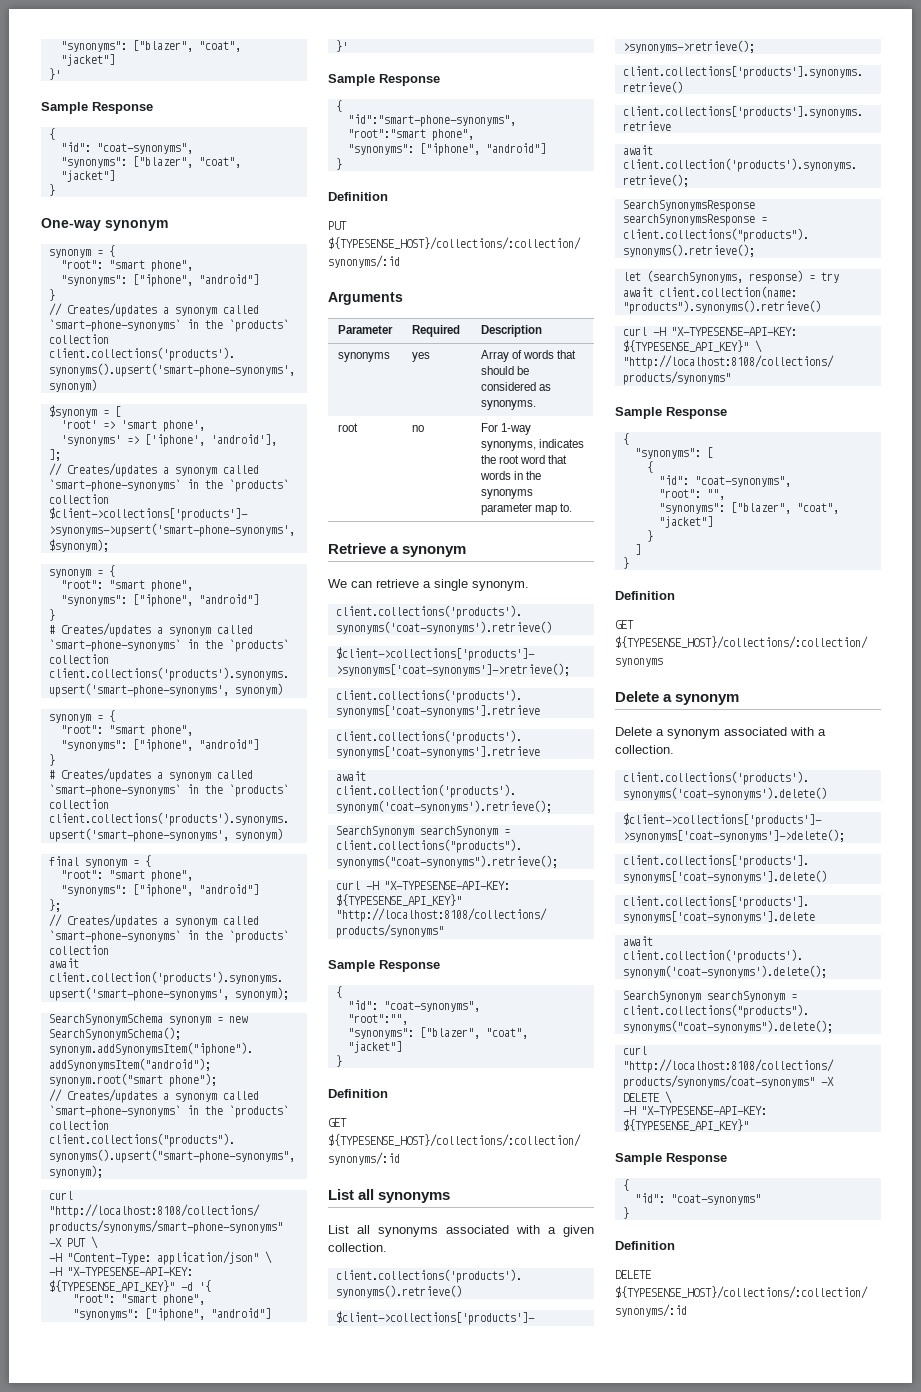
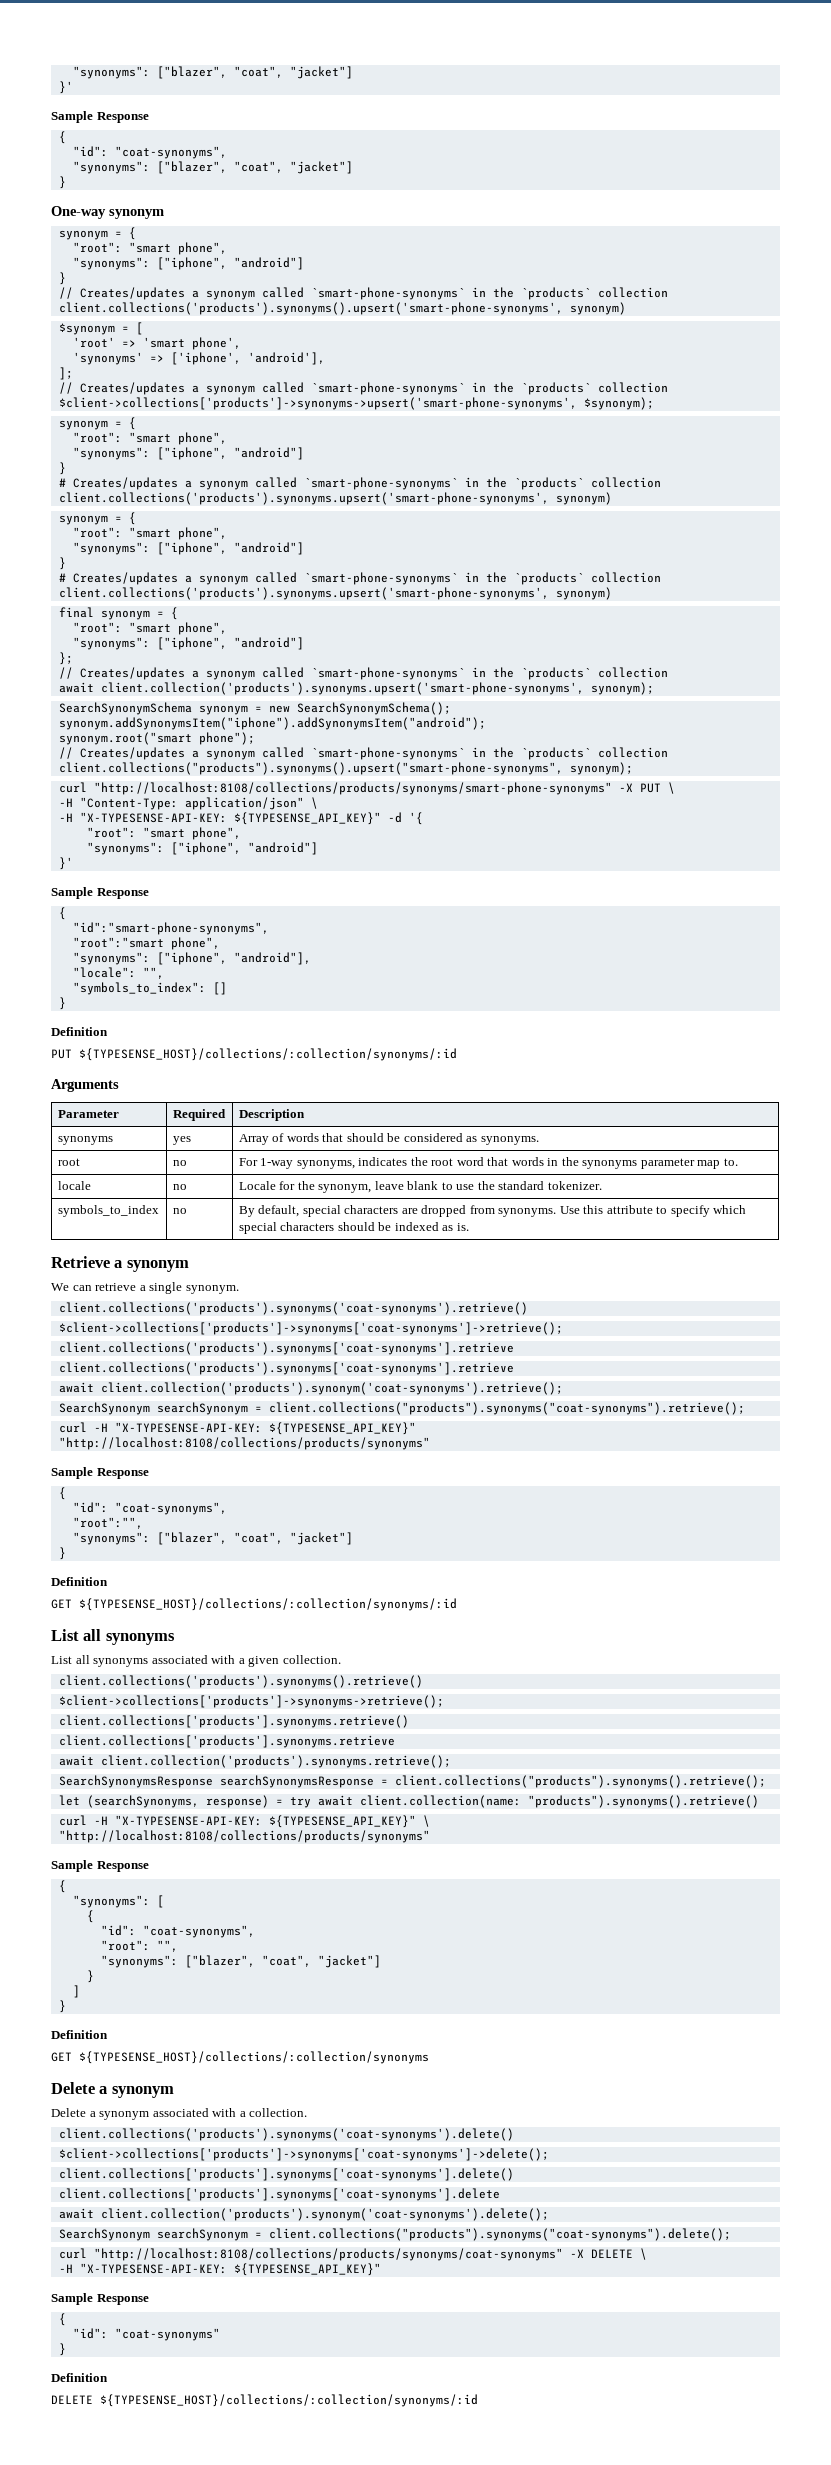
[485,143,546,154] "android"] -> [233,952,311,965] [72,967,164,979] [72,982,227,995] "android"], // "locale": "", // "symbols_to_index": []
(573, 507) none -> [57,1181,91,1190] [172,1184,187,1190] [238,1181,602,1193] [57,1205,159,1217] [172,1208,187,1214] [238,1205,747,1217] [238,1222,469,1234] // locale | no | Locale for the synonym, leave blank to use the standard tokenizer. // symbols_to_index | no | By default, special characters are dropped from synonyms. Use this attribute to specify which special characters should be indexed as is.

